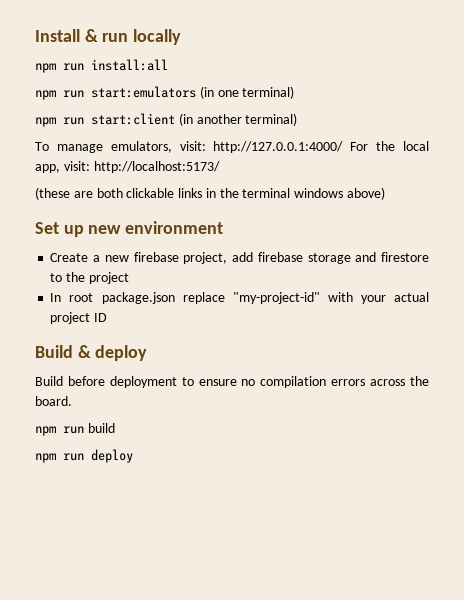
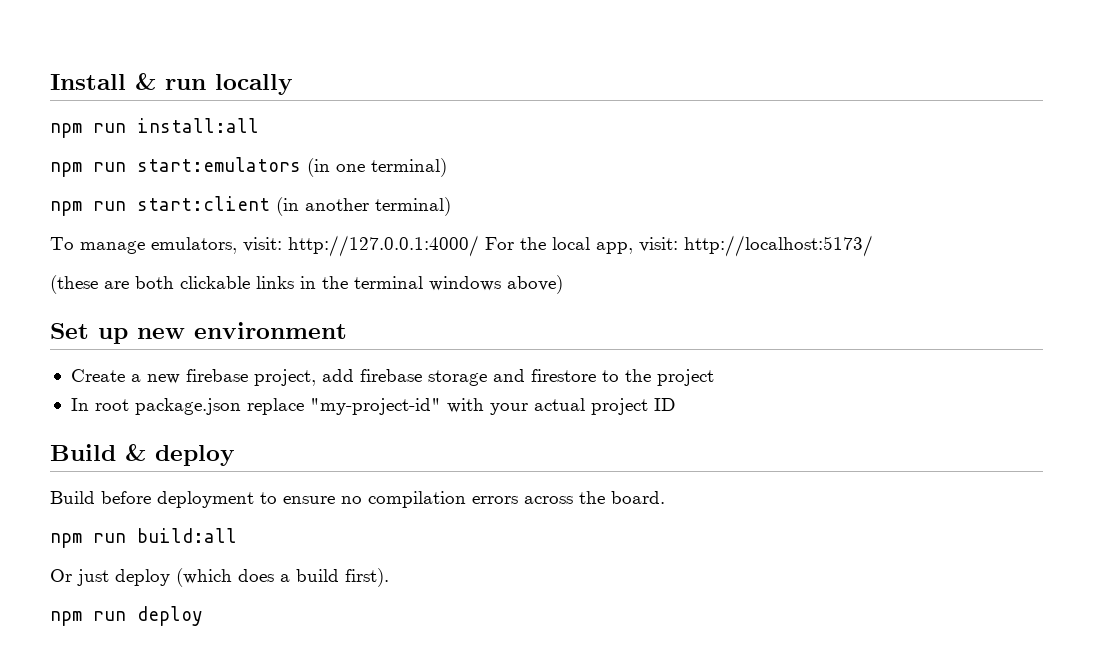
(84, 430) none -> [137,528,237,543] [50,568,290,587] build:all // Or just deploy (which does a
(115, 428) none -> [345,568,389,587] first).

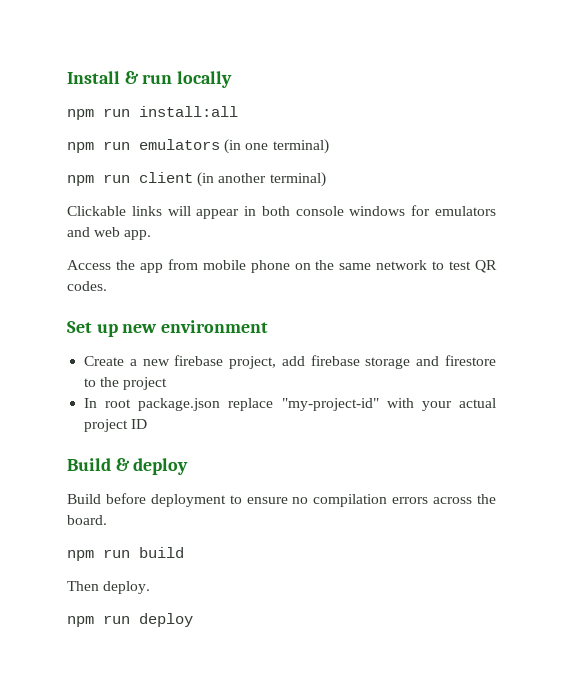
[137,157,301,172] start:emulators -> [139,139,220,150] emulators
[137,196,270,211] start:client -> [139,172,193,183] client
[50,235,873,257] [50,275,563,294] To manage emulators, visit: http://127.0.0.1:4000/ For the local app, visit: http://localhost:5173/ // (these are both clickable links in the terminal windows above) -> [67,205,496,219] [67,227,152,240] [67,259,498,273] [67,281,107,291] Clickable links will appear in both console windows for emulators and web app. // Access the app from mobile phone on the same network to test QR codes.
[137,528,237,543] [50,568,389,587] build:all // Or just deploy (which does a build first). -> [139,547,184,558] [67,581,151,594] build // Then deploy.

